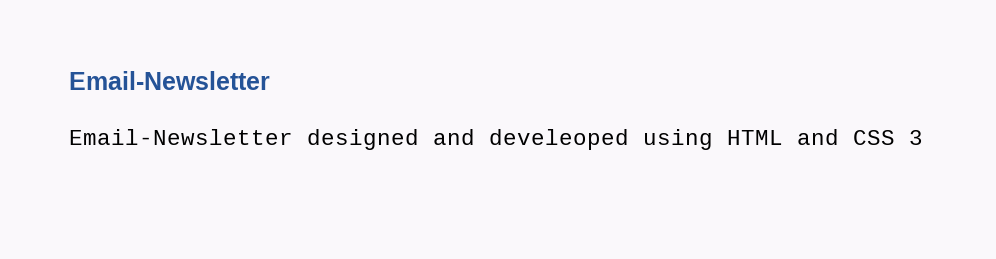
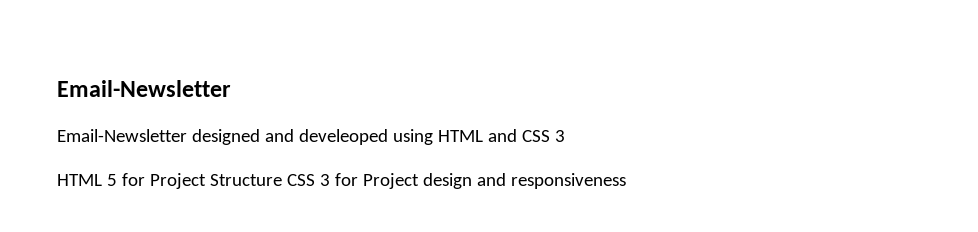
(923, 137) none -> [57,173,626,189] // HTML 5 for Project Structure CSS 3 for Project design and responsiveness

